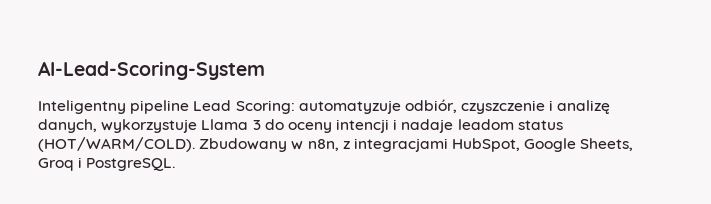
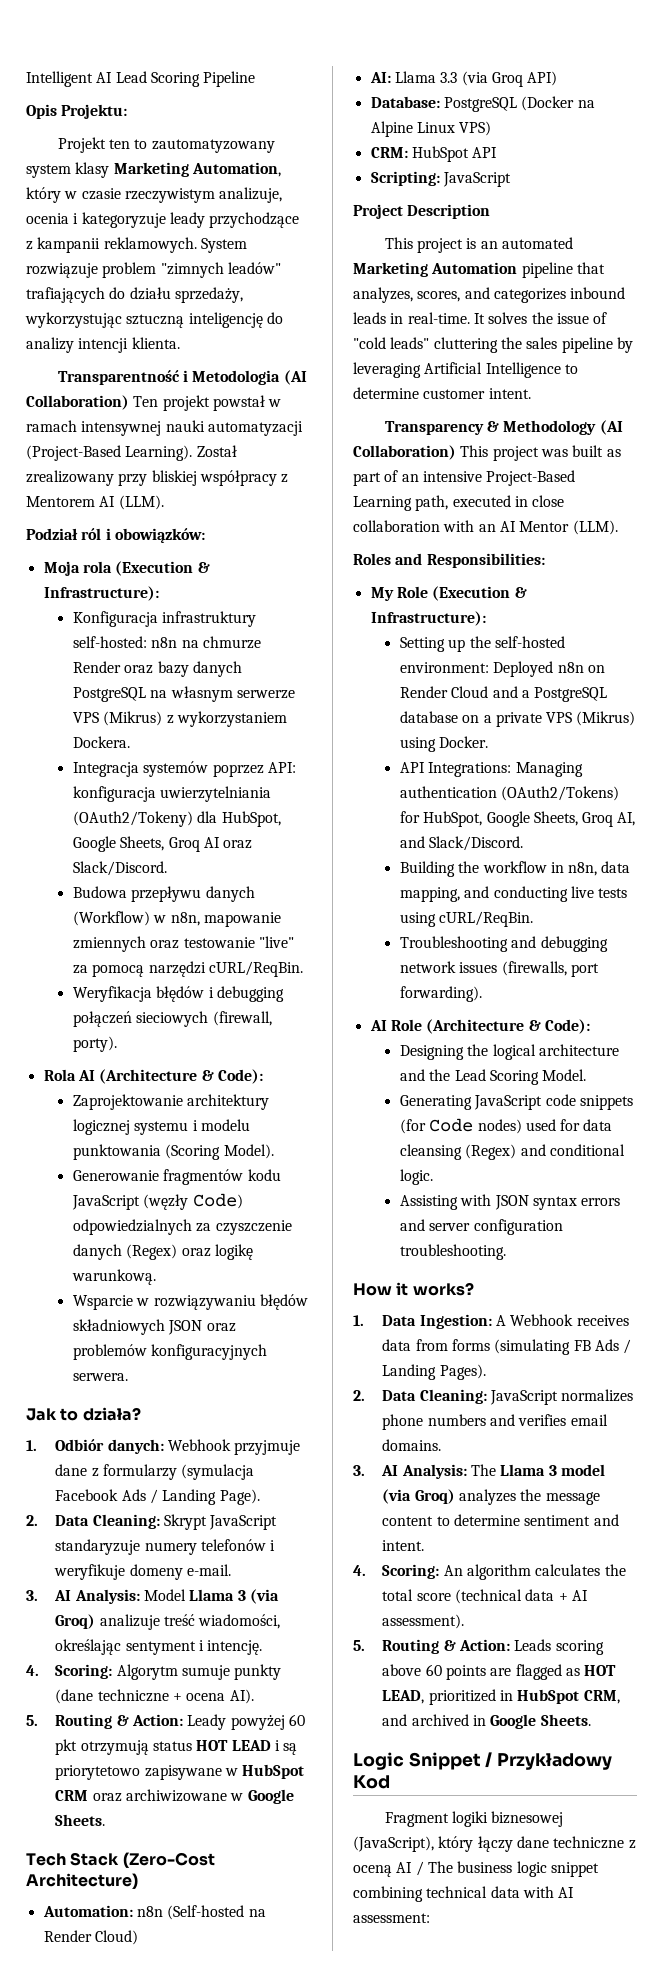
[38,61,265,80] [38,99,611,114] [38,119,563,133] [38,137,634,152] [38,157,176,171] AI-Lead-Scoring-System // Inteligentny pipeline Lead Scoring: automatyzuje odbiór, czyszczenie i analizę danych, wykorzystuje Llama 3 do oceny intencji i nadaje leadom status (HOT/WARM/COLD). Zbudowany w n8n, z integracjami HubSpot, Google Sheets, Groq i PostgreSQL. -> [26,71,256,87] [26,104,128,119] [57,137,275,153] [26,162,281,178] [26,187,283,203] [26,212,300,228] [26,237,247,253] [26,262,281,278] [26,287,243,303] [25,312,283,328] [26,337,180,353] [57,370,307,385] [26,395,282,411] [26,420,303,436] [26,445,237,461] [26,470,289,486] [26,495,164,510] [26,528,205,543] [43,561,210,576] [43,586,159,601] [72,611,257,627] [72,636,261,649] [72,661,242,677] [72,686,295,702] [72,711,287,727] [72,736,130,748] [72,761,296,777] [72,786,272,802] [72,811,281,827] [72,836,253,852] [72,861,167,876] [72,886,255,902] [72,911,281,927] [72,936,294,952] [72,961,303,977] [72,986,284,1002] [72,1011,272,1027] [72,1036,117,1052] [43,1069,263,1084] [72,1094,270,1110] [72,1119,250,1135] [72,1144,274,1160] [72,1169,281,1185] [71,1193,243,1210] [72,1219,292,1235] [72,1244,253,1260] [71,1269,156,1285] [72,1294,308,1310] [72,1319,236,1335] [72,1344,268,1360] [72,1373,128,1381] [26,1407,141,1421] [26,1439,301,1455] [55,1464,255,1480] [55,1489,260,1505] [26,1514,278,1530] [55,1539,276,1555] [54,1564,231,1580] [26,1589,279,1604] [55,1614,281,1630] [55,1639,263,1655] [26,1664,282,1680] [55,1689,254,1704] [26,1714,305,1730] [55,1739,298,1755] [55,1764,305,1780] [55,1789,294,1804] [55,1814,106,1826] [26,1852,215,1868] [26,1873,138,1889] [42,1905,266,1920] [43,1930,138,1945] [369,71,558,87] [370,96,595,112] [370,121,492,137] [370,146,498,162] [370,171,511,187] [353,204,491,219] [384,237,573,253] [353,262,605,278] [353,287,626,303] [353,312,608,324] [353,337,633,353] [353,362,578,378] [353,387,531,399] [384,420,623,435] [353,445,621,461] [353,470,576,486] [353,495,565,511] [353,520,618,535] [353,553,545,568] [370,586,527,601] [370,611,486,626] [399,636,565,652] [399,661,605,677] [399,686,608,702] [399,711,636,727] [399,736,489,752] [399,762,583,777] [399,786,620,801] [399,811,636,827] [399,836,524,851] [399,861,631,877] [399,886,628,902] [399,911,534,927] [399,936,608,952] [399,961,599,977] [399,986,482,1002] [369,1019,590,1034] [399,1044,619,1060] [399,1069,587,1085] [399,1094,633,1110] [399,1118,613,1134] [399,1144,625,1160] [399,1169,433,1185] [399,1194,621,1210] [399,1219,563,1235] [399,1244,506,1260] [353,1282,474,1296] [353,1314,629,1329] [382,1339,632,1355] [382,1364,486,1380] [353,1389,634,1405] [382,1414,608,1430] [382,1439,442,1451] [353,1464,605,1479] [382,1489,600,1505] [382,1514,619,1526] [382,1540,425,1551] [353,1564,626,1580] [382,1589,588,1604] [382,1614,465,1629] [353,1639,604,1655] [382,1664,617,1680] [382,1689,620,1705] [382,1714,591,1729] [353,1752,613,1770] [353,1775,390,1789] [384,1811,564,1827] [353,1836,636,1852] [353,1861,599,1877] [353,1886,575,1902] [353,1913,430,1923] Intelligent AI Lead Scoring Pipeline // Opis Projektu: // Projekt ten to zautomatyzowany system klasy Marketing Automation, który w czasie rzeczywistym analizuje, ocenia i kategoryzuje leady przychodzące z kampanii reklamowych. System rozwiązuje problem "zimnych leadów" trafiających do działu sprzedaży, wykorzystując sztuczną inteligencję do analizy intencji klienta. // Transparentność i Metodologia (AI Collaboration) Ten projekt powstał w ramach intensywnej nauki automatyzacji (Project-Based Learning). Został zrealizowany przy bliskiej współpracy z Mentorem AI (LLM). // Podział ról i obowiązków: // Moja rola (Execution & Infrastructure): // Konfiguracja infrastruktury self-hosted: n8n na chmurze Render oraz bazy danych PostgreSQL na własnym serwerze VPS (Mikrus) z wykorzystaniem Dockera. // Integracja systemów poprzez API: konfiguracja uwierzytelniania (OAuth2/Tokeny) dla HubSpot, Google Sheets, Groq AI oraz Slack/Discord. // Budowa przepływu danych (Workflow) w n8n, mapowanie zmiennych oraz testowanie "live" za pomocą narzędzi cURL/ReqBin. // Weryfikacja błędów i debugging połączeń sieciowych (firewall, porty). // Rola AI (Architecture & Code): // Zaprojektowanie architektury logicznej systemu i modelu punktowania (Scoring Model). // Generowanie fragmentów kodu JavaScript (węzły Code) odpowiedzialnych za czyszczenie danych (Regex) oraz logikę warunkową. // Wsparcie w rozwiązywaniu błędów składniowych JSON oraz problemów konfiguracyjnych serwera. // Jak to działa? // 1. Odbiór danych: Webhook przyjmuje dane z formularzy (symulacja Facebook Ads / Landing Page). // 2. Data Cleaning: Skrypt JavaScript standaryzuje numery telefonów i weryfikuje domeny e-mail. // 3. AI Analysis: Model Llama 3 (via Groq) analizuje treść wiadomości, określając sentyment i intencję. // 4. Scoring: Algorytm sumuje punkty (dane techniczne + ocena AI). // 5. Routing & Action: Leady powyżej 60 pkt otrzymują status HOT LEAD i są priorytetowo zapisywane w HubSpot CRM oraz archiwizowane w Google Sheets. // Tech Stack (Zero-Cost Architecture) // Automation: n8n (Self-hosted na Render Cloud) // AI: Llama 3.3 (via Groq API) // Database: PostgreSQL (Docker na Alpine Linux VPS) // CRM: HubSpot API // Scripting: JavaScript // Project Description // This project is an automated Marketing Automation pipeline that analyzes, scores, and categorizes inbound leads in real-time. It solves the issue of "cold leads" cluttering the sales pipeline by leveraging Artificial Intelligence to determine customer intent. // Transparency & Methodology (AI Collaboration) This project was built as part of an intensive Project-Based Learning path, executed in close collaboration with an AI Mentor (LLM). // Roles and Responsibilities: // My Role (Execution & Infrastructure): // Setting up the self-hosted environment: Deployed n8n on Render Cloud and a PostgreSQL database on a private VPS (Mikrus) using Docker. // API Integrations: Managing authentication (OAuth2/Tokens) for HubSpot, Google Sheets, Groq AI, and Slack/Discord. // Building the workflow in n8n, data mapping, and conducting live tests using cURL/ReqBin. // Troubleshooting and debugging network issues (firewalls, port forwarding). // AI Role (Architecture & Code): // Designing the logical architecture and the Lead Scoring Model. // Generating JavaScript code snippets (for Code nodes) used for data cleansing (Regex) and conditional logic. // Assisting with JSON syntax errors and server configuration troubleshooting. // How it works? // 1. Data Ingestion: A Webhook receives data from forms (simulating FB Ads / Landing Pages). // 2. Data Cleaning: JavaScript normalizes phone numbers and verifies email domains. // 3. AI Analysis: The Llama 3 model (via Groq) analyzes the message content to determine sentiment and intent. // 4. Scoring: An algorithm calculates the total score (technical data + AI assessment). // 5. Routing & Action: Leads scoring above 60 points are flagged as HOT LEAD, prioritized in HubSpot CRM, and archived in Google Sheets. // Logic Snippet / Przykładowy Kod // Fragment logiki biznesowej (JavaScript), który łączy dane techniczne z oceną AI / The business logic snippet combining technical data with AI assessment:

